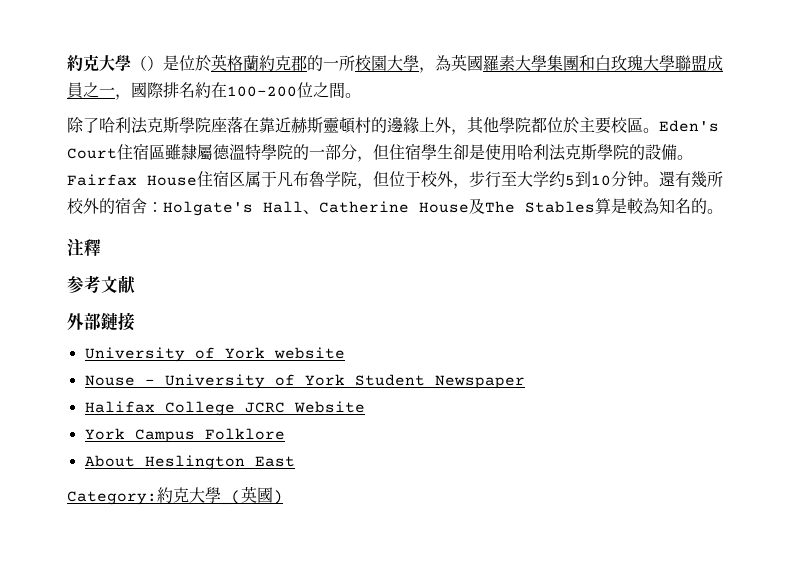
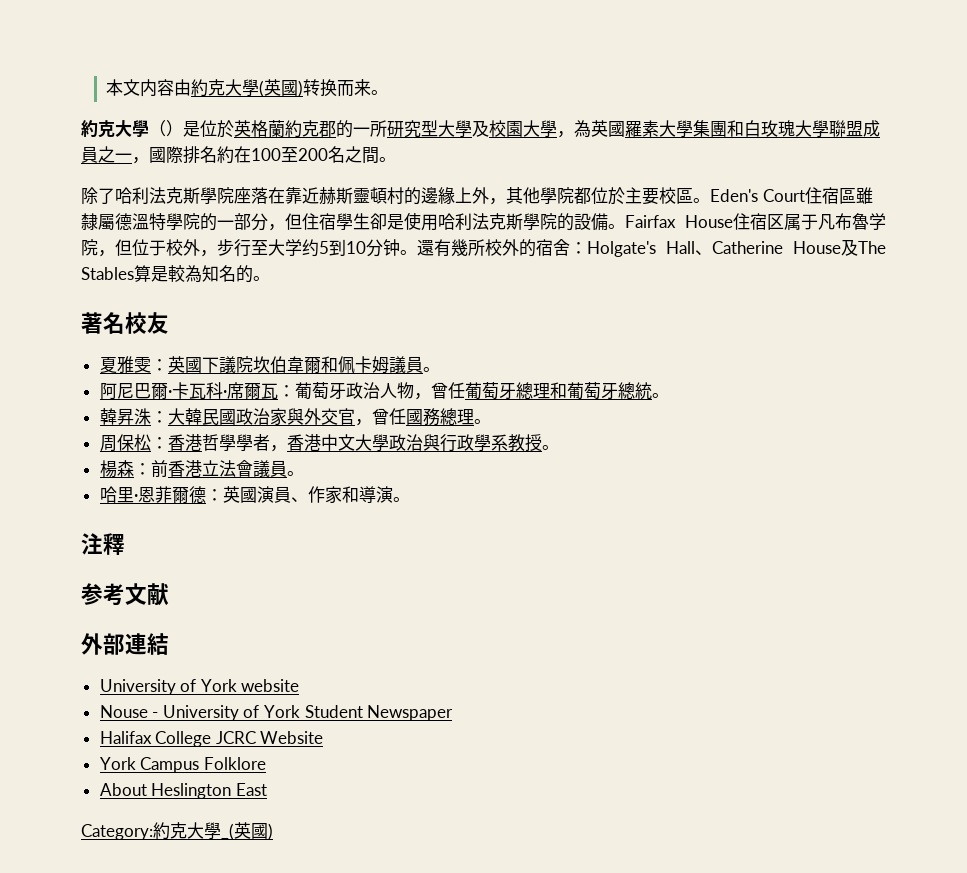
(67, 63) none -> [106,79,389,97] 本文内容由約克大學(英國)转换而来。 //
(355, 63) none -> [387,120,489,138] 研究型大學及
[227,82,313,98] 100-200位 -> [251,146,345,163] 100至200名
(723, 211) none -> [81,312,169,334] [99,356,440,374] [99,382,669,400] [99,408,491,426] [99,434,559,452] [99,460,304,478] [99,486,410,504] // 著名校友 // 夏雅雯：英國下議院坎伯韋爾和佩卡姆議員。 // 阿尼巴爾·卡瓦科·席爾瓦：葡萄牙政治人物，曾任葡萄牙總理和葡萄牙總統。 // 韓昇洙：大韓民國政治家與外交官，曾任國務總理。 // 周保松：香港哲學學者，香港中文大學政治與行政學系教授。 // 楊森：前香港立法會議員。 // 哈里·恩菲爾德：英國演員、作家和導演。
[101,312,135,331] 鏈接 -> [125,633,169,655] 連結

